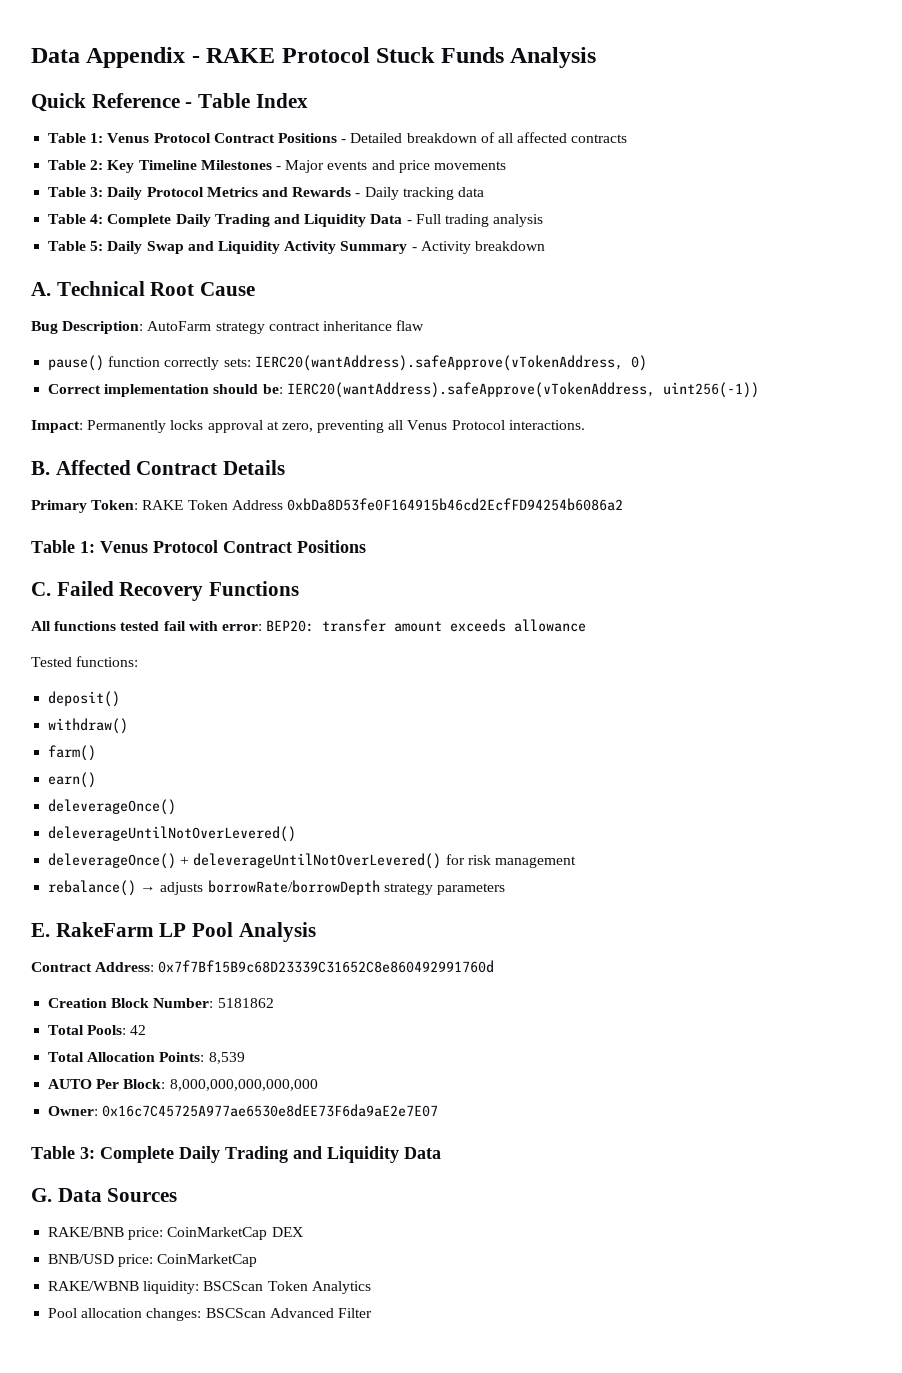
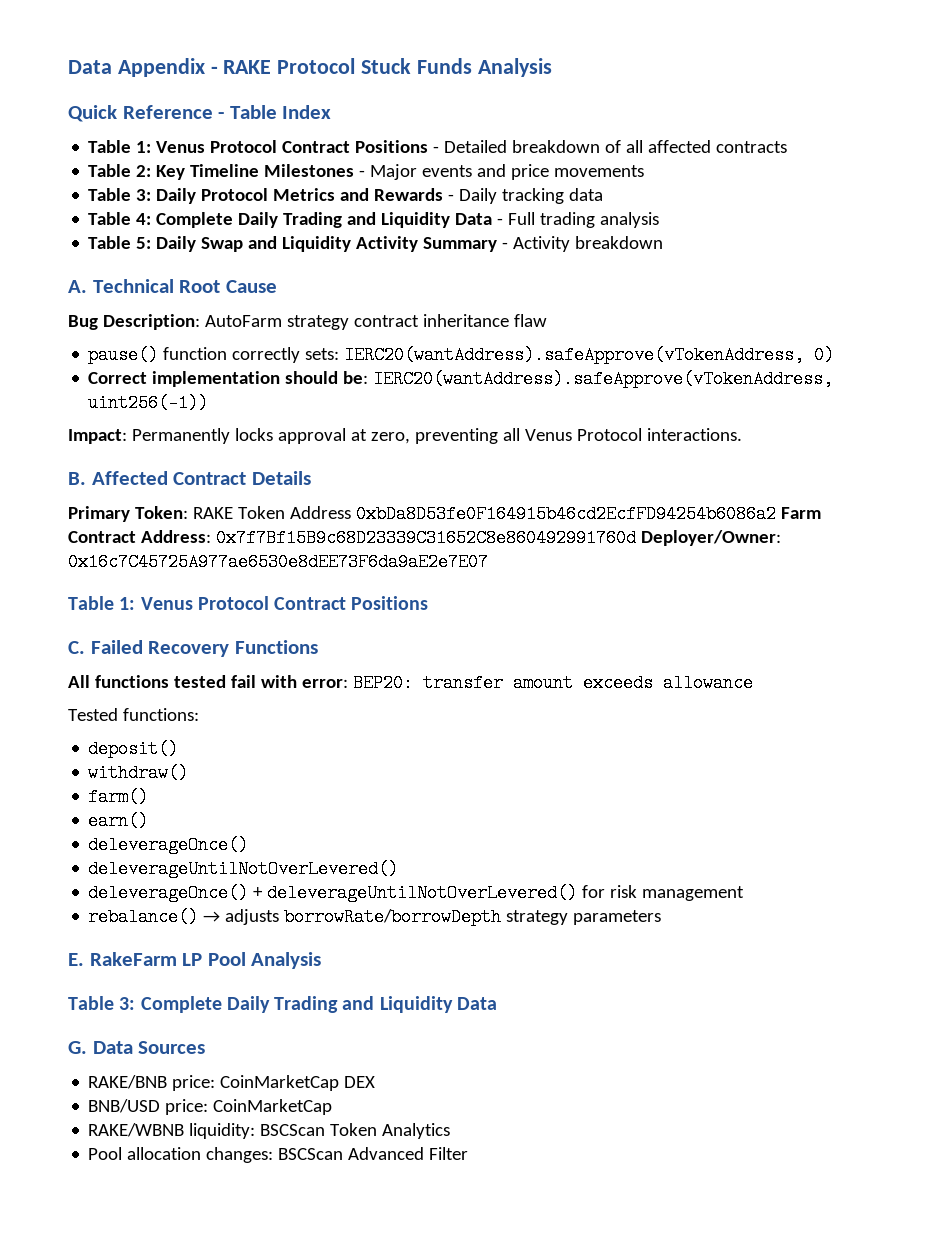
(623, 504) none -> [780,507,821,519] [68,529,781,547] [68,553,488,571] Farm Contract Address: 0x7f7Bf15B9c68D23339C31652C8e860492991760d Deployer/Owner: 0x16c7C45725A977ae6530e8dEE73F6da9aE2e7E07
[31,960,495,973] [48,998,274,1008] [48,1025,147,1035] [48,1052,245,1064] [48,1079,318,1091] [48,1104,439,1117] // Contract Address: 0x7f7Bf15B9c68D23339C31652C8e860492991760d // Creation Block Number: 5181862 // Total Pools: 42 // Total Allocation Points: 8,539 // AUTO Per Block: 8,000,000,000,000,000 // Owner: 0x16c7C45725A977ae6530e8dEE73F6da9aE2e7E07 -> (322, 960) none

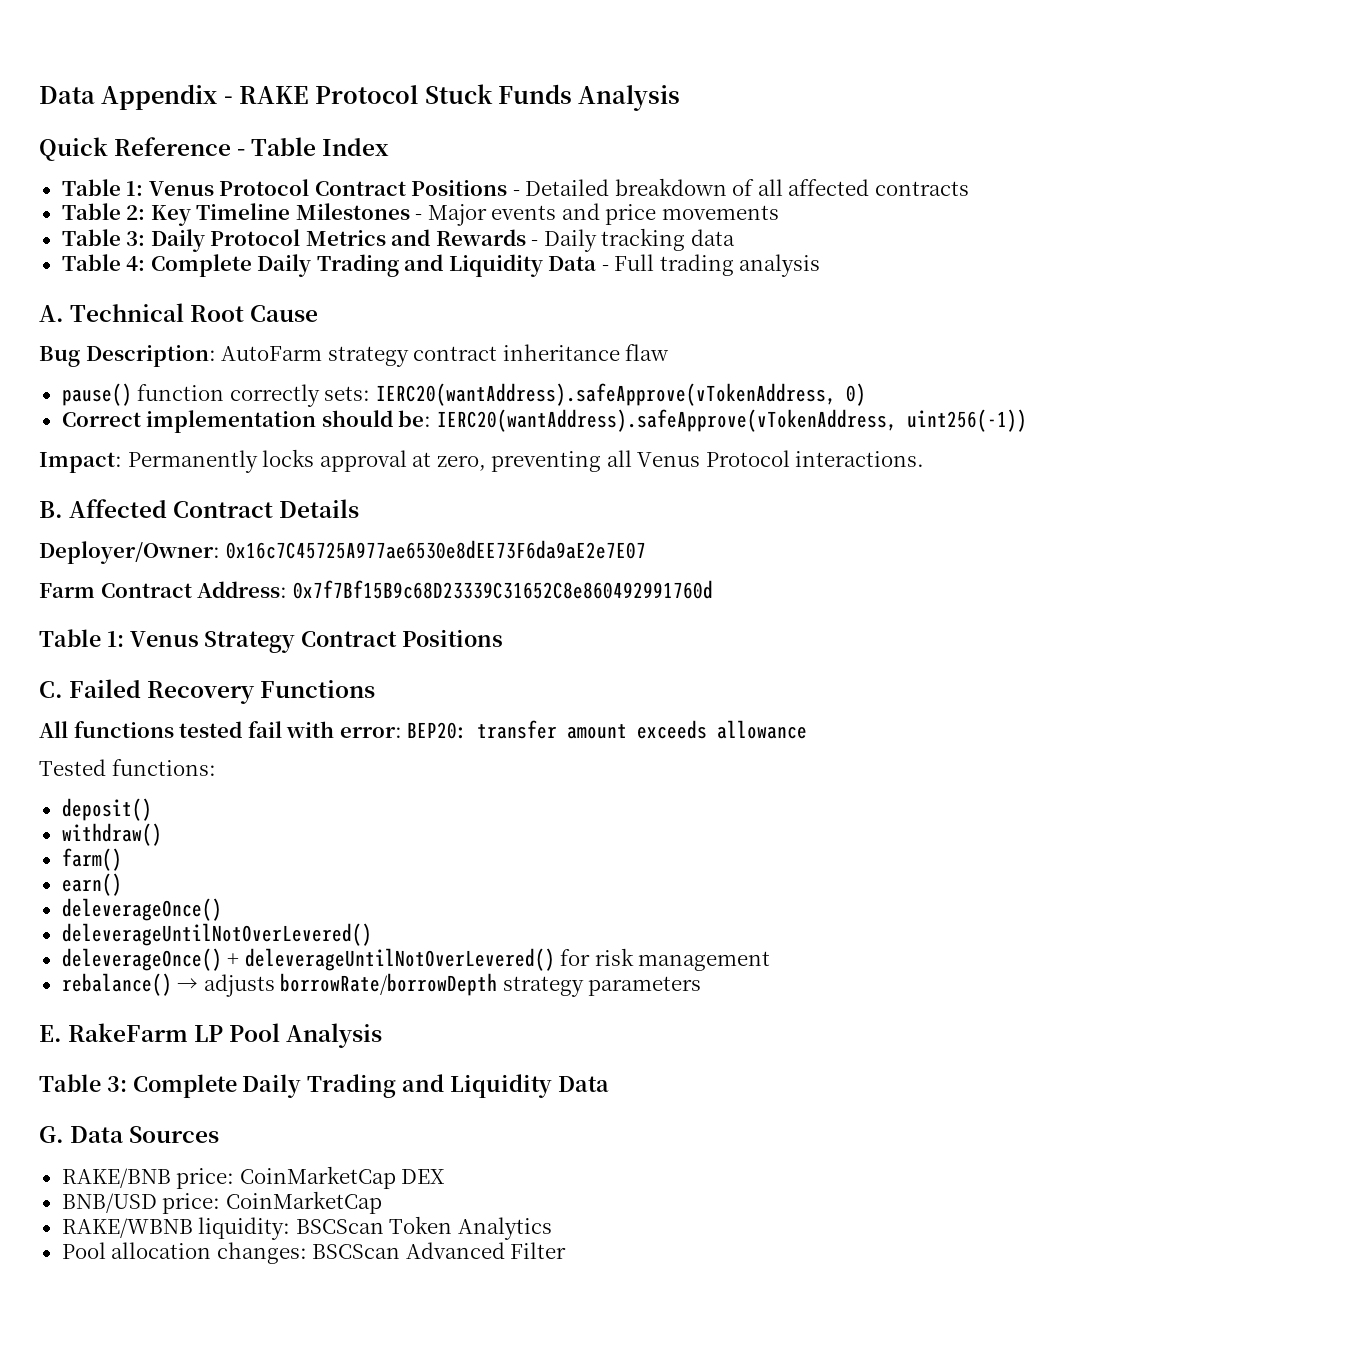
[88,236,664,252] // Table 5: Daily Swap and Liquidity Activity Summary - Activity breakdown -> (821, 265) none
[68,505,776,523] Primary Token: RAKE Token Address 0xbDa8D53fe0F164915b46cd2EcfFD94254b6086a2 -> [39,540,646,564] Deployer/Owner: 0x16c7C45725A977ae6530e8dEE73F6da9aE2e7E07 //
[640,530,781,546] [68,553,488,571] [68,596,269,610] Deployer/Owner: 0x16c7C45725A977ae6530e8dEE73F6da9aE2e7E07 // Table 1: Venus Protocol -> [39,629,296,653] // Table 1: Venus Strategy

